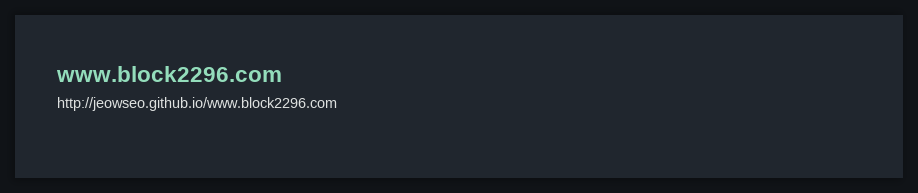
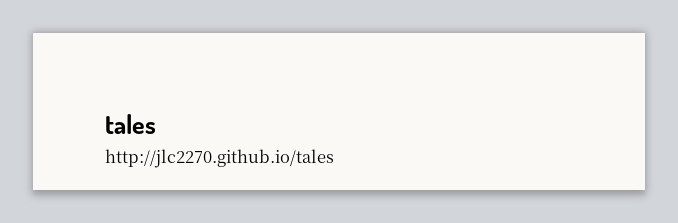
[56,66,282,82] [57,97,337,111] www.block2296.com // http://jeowseo.github.io/www.block2296.com -> [105,114,156,134] [105,149,334,168] tales // http://jlc2270.github.io/tales

